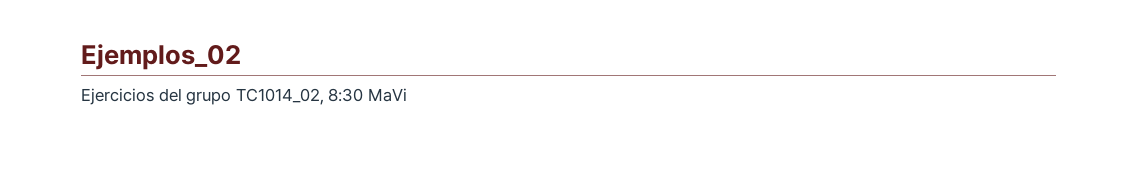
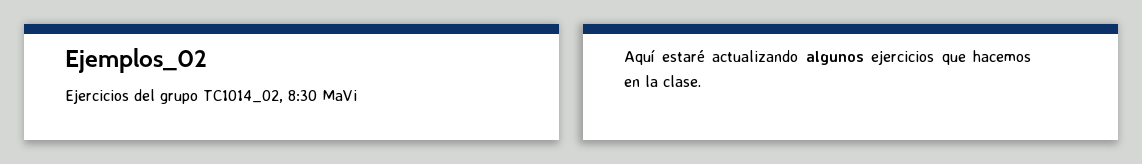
(407, 95) none -> [624,49,1031,65] [624,75,701,87] // Aquí estaré actualizando algunos ejercicios que hacemos en la clase.

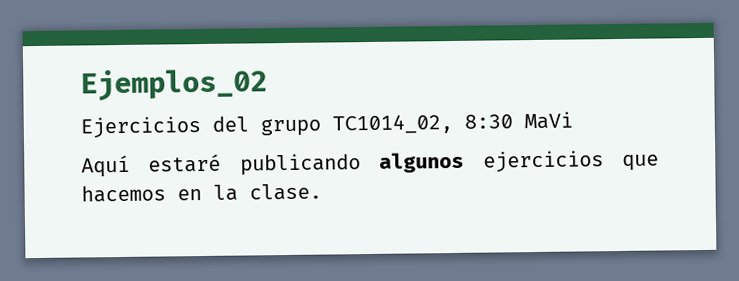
[712,50,798,62] actualizando -> [239,153,361,176] publicando

